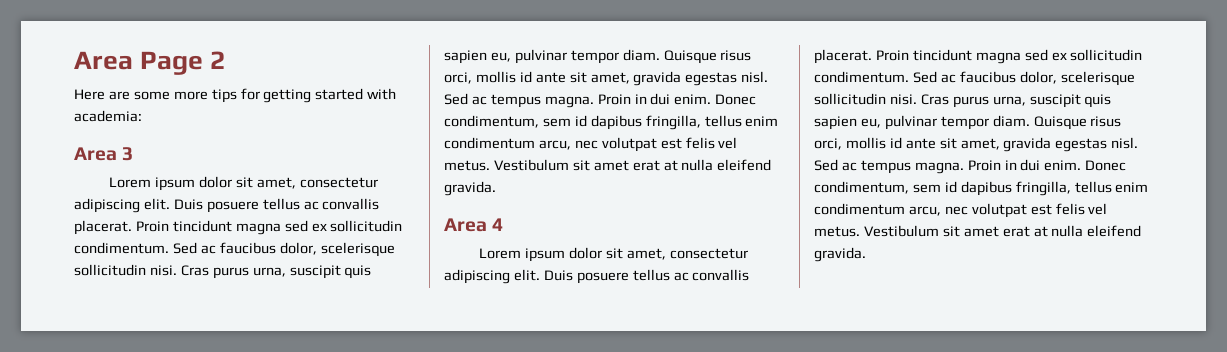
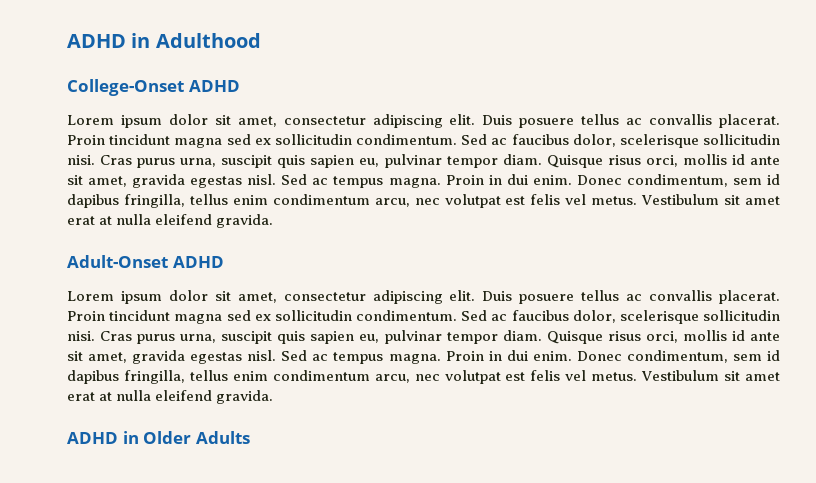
[74,51,226,75] [74,88,397,103] [74,110,142,122] [74,147,134,161] Area Page 2 // Here are some more tips for getting started with academia: // Area 3 -> [67,33,261,48] [67,79,240,96] ADHD in Adulthood // College-Onset ADHD
[444,218,504,232] Area 4 -> [67,255,224,268] Adult-Onset ADHD
(866, 254) none -> [67,431,250,444] // ADHD in Older Adults

